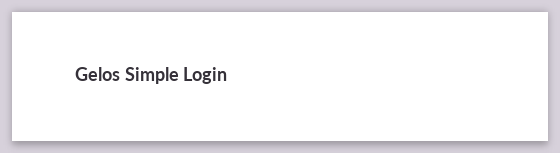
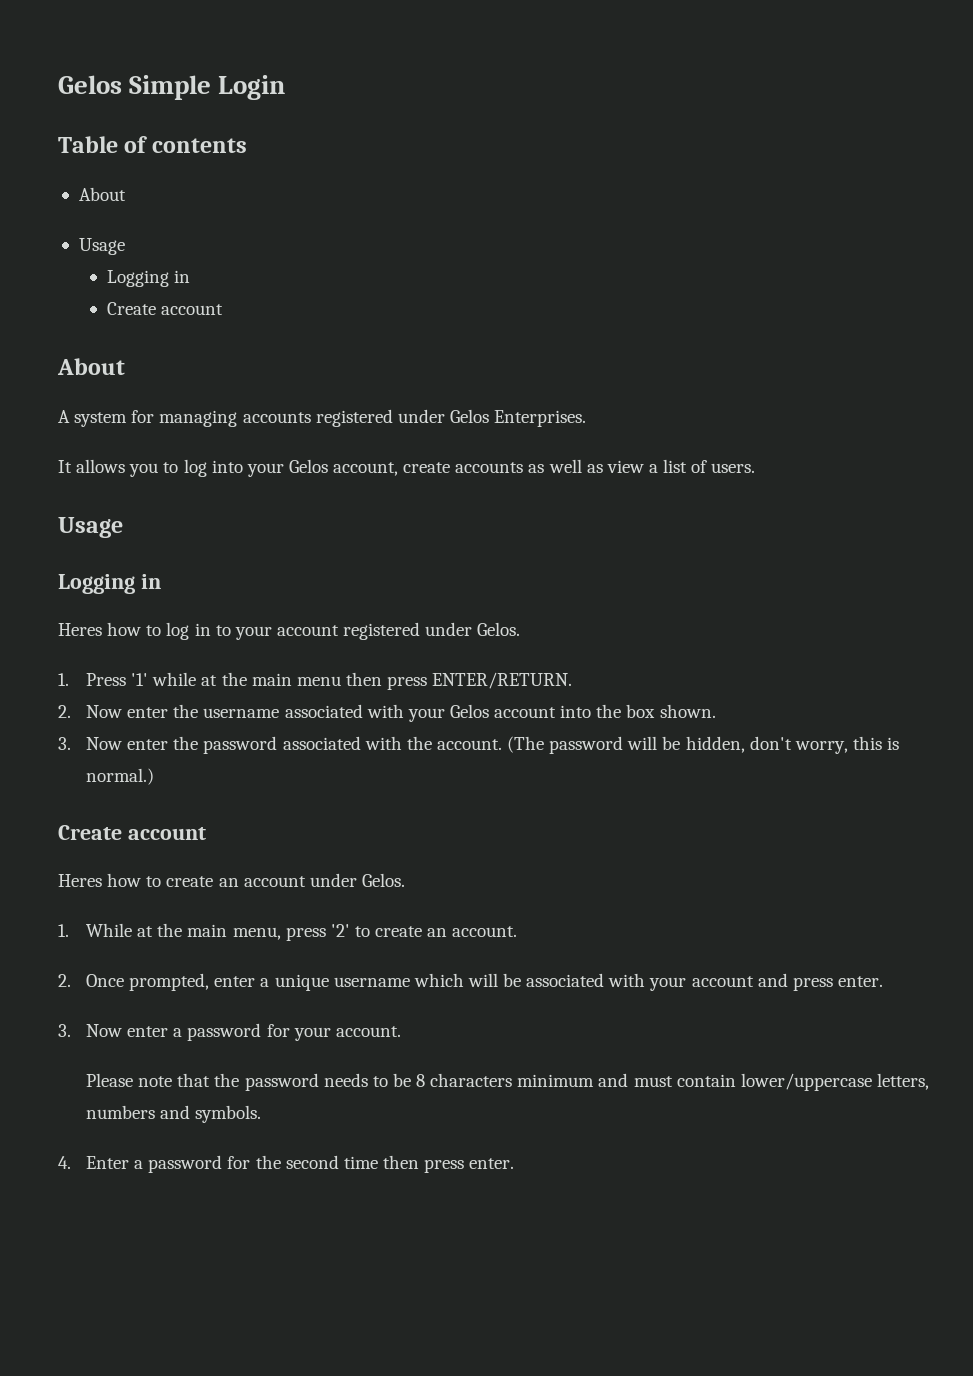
(228, 75) none -> [58,136,247,153] [78,187,126,201] [78,238,125,255] [106,270,191,287] [106,302,224,315] [57,358,125,375] [58,409,587,427] [58,459,756,477] [58,517,123,538] [58,574,161,594] [58,622,521,640] [58,672,573,690] [58,704,716,722] [58,736,900,754] [86,768,155,785] [58,825,206,840] [58,873,405,887] [58,923,518,941] [58,973,884,991] [58,1023,401,1041] [86,1073,930,1091] [86,1105,262,1123] [58,1155,515,1173] // Table of contents // About // Usage // Logging in // Create account // About // A system for managing accounts registered under Gelos Enterprises. // It allows you to log into your Gelos account, create accounts as well as view a list of users. // Usage // Logging in // Heres how to log in to your account registered under Gelos. // 1. Press '1' while at the main menu then press ENTER/RETURN. // 2. Now enter the username associated with your Gelos account into the box shown. // 3. Now enter the password associated with the account. (The password will be hidden, don't worry, this is normal.) // Create account // Heres how to create an account under Gelos. // 1. While at the main menu, press '2' to create an account. // 2. Once prompted, enter a unique username which will be associated with your account and press enter. // 3. Now enter a password for your account. // Please note that the password needs to be 8 characters minimum and must contain lower/uppercase letters, numbers and symbols. // 4. Enter a password for the second time then press enter.

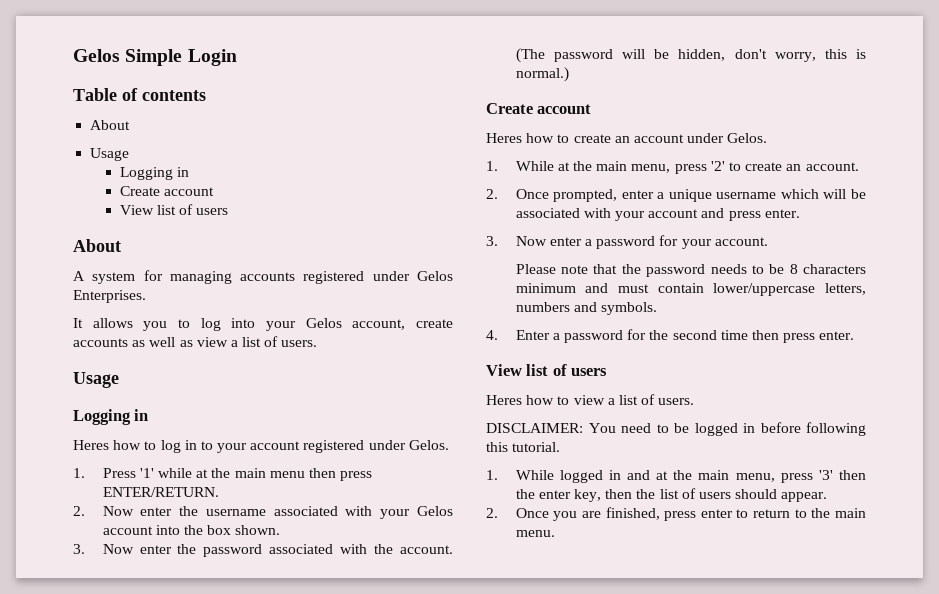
(224, 309) none -> [119,204,229,215] // View list of users
(515, 1163) none -> [486,364,608,376] [486,394,695,405] [486,422,866,436] [486,442,561,452] [486,470,866,483] [515,488,828,502] [486,507,866,521] [515,530,555,537] // View list of users // Heres how to view a list of users. // DISCLAIMER: You need to be logged in before following this tutorial. // 1. While logged in and at the main menu, press '3' then the enter key, then the list of users should appear. // 2. Once you are finished, press enter to return to the main menu.

